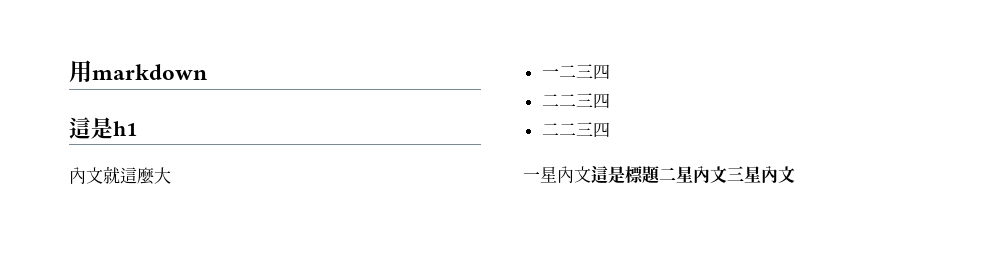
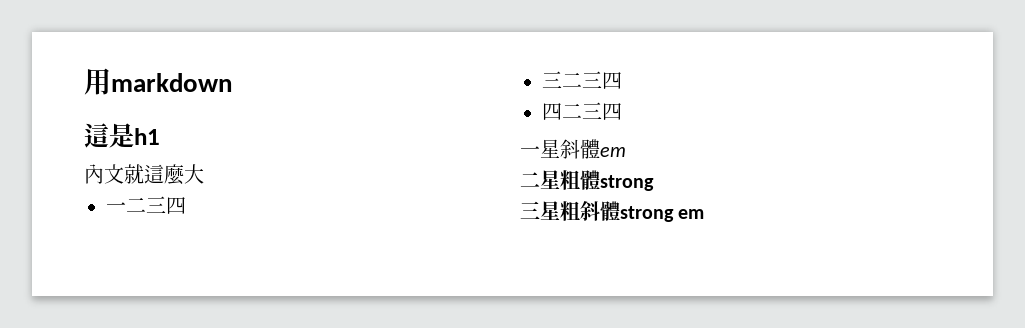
[541,93,610,109] [541,123,559,136] 二二三四 // 二 -> [542,71,622,89] [542,103,562,120] 三二三四 // 四
[557,166,795,184] 內文這是標題二星內文三星內文 -> [560,139,626,159] [520,170,654,191] [520,201,705,222] 斜體em // 二星粗體strong // 三星粗斜體strong em

